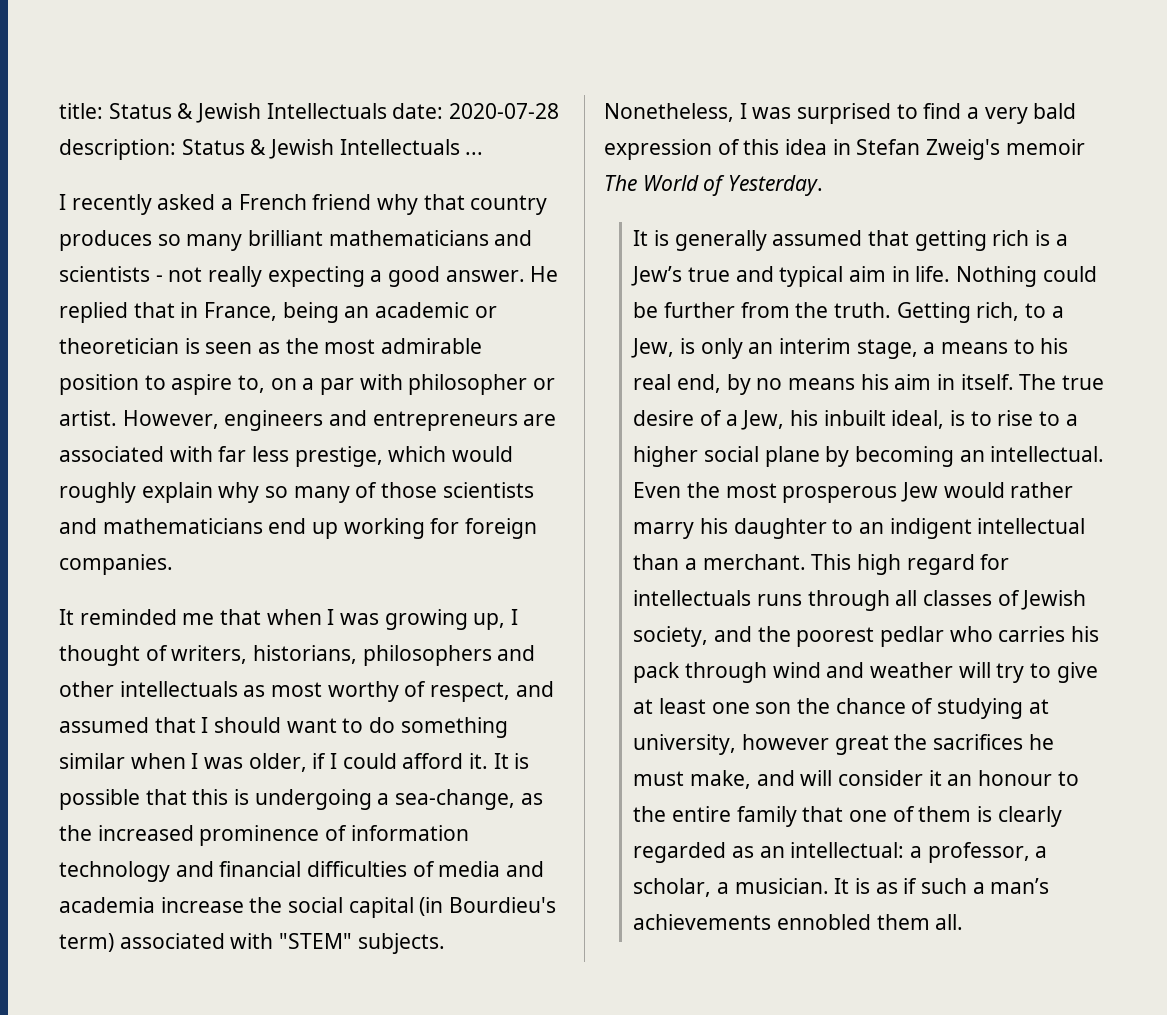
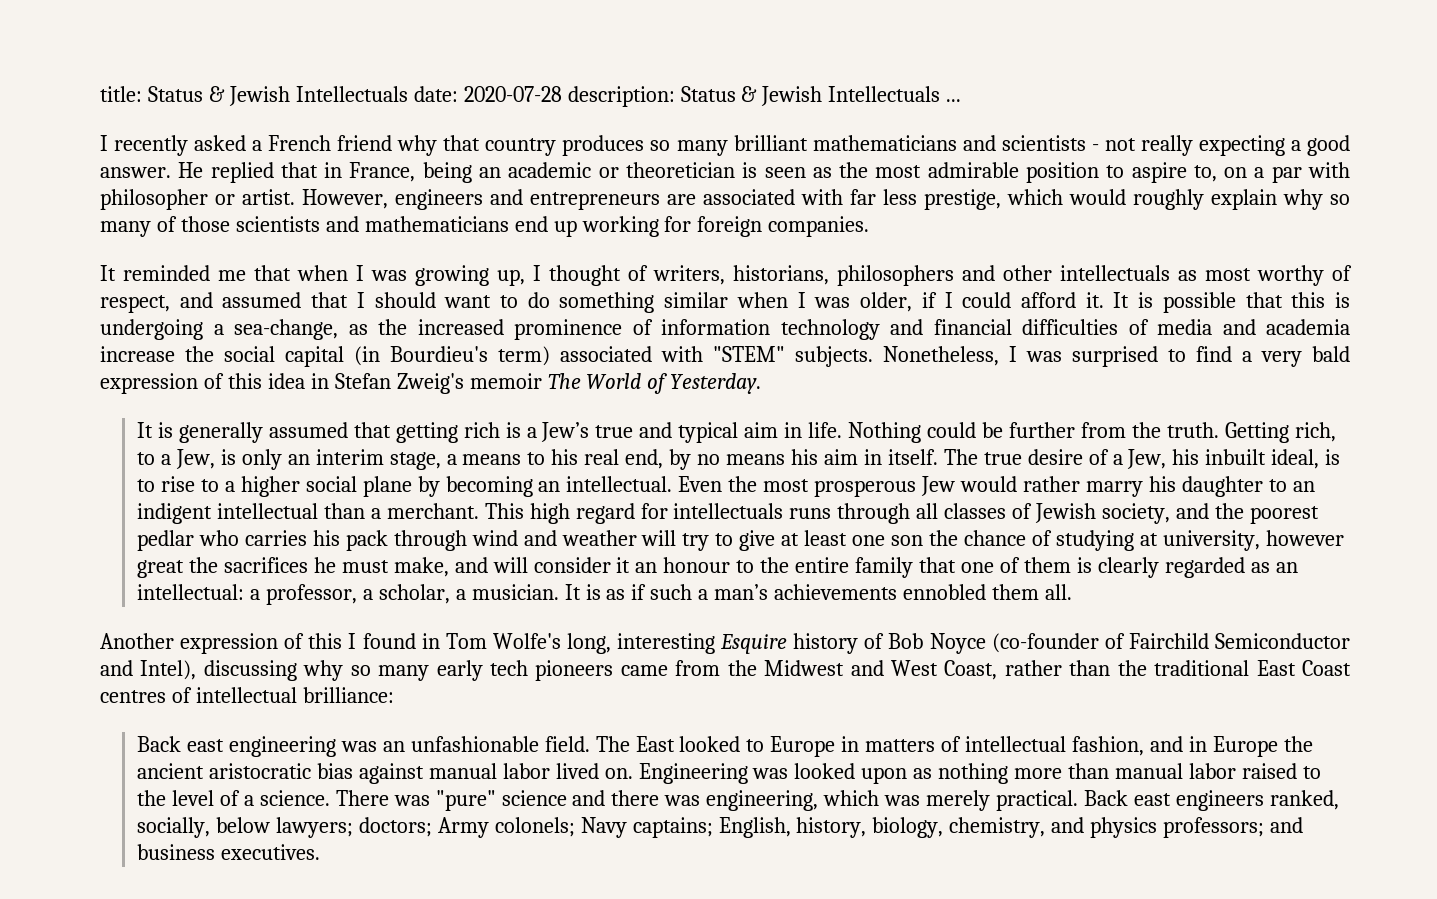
(964, 922) none -> [100,633,1351,654] [100,660,1351,681] [100,687,394,703] [137,736,1313,757] [137,763,1321,784] [137,790,1339,811] [137,817,1304,838] [137,844,320,860] // Another expression of this I found in Tom Wolfe's long, interesting Esquire history of Bob Noyce (co-founder of Fairchild Semiconductor and Intel), discussing why so many early tech pioneers came from the Midwest and West Coast, rather than the traditional East Coast centres of intellectual brilliance: // Back east engineering was an unfashionable field. The East looked to Europe in matters of intellectual fashion, and in Europe the ancient aristocratic bias against manual labor lived on. Engineering was looked upon as nothing more than manual labor raised to the level of a science. There was "pure" science and there was engineering, which was merely practical. Back east engineers ranked, socially, below lawyers; doctors; Army colonels; Navy captains; English, history, biology, chemistry, and physics professors; and business executives.

